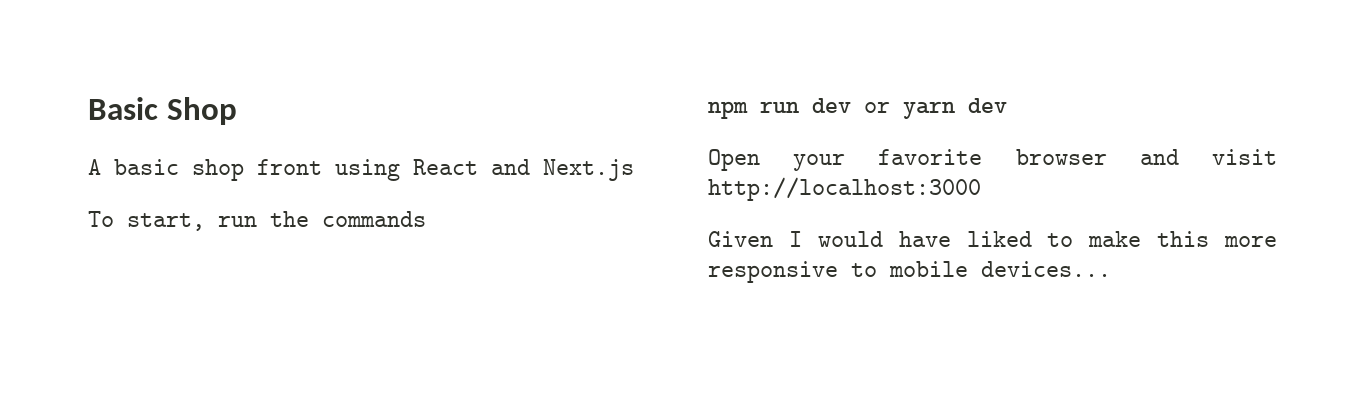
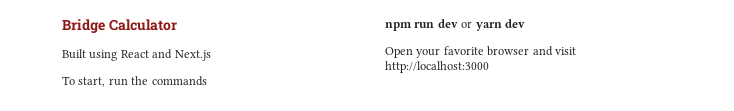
[88,97,237,125] [88,159,322,181] Basic Shop // A basic shop front -> [62,19,177,33] [62,49,86,59] Bridge Calculator // Built
[708,231,1277,247] [708,261,1111,283] // Given I would have liked to make this more responsive to mobile devices... -> (489, 67) none

